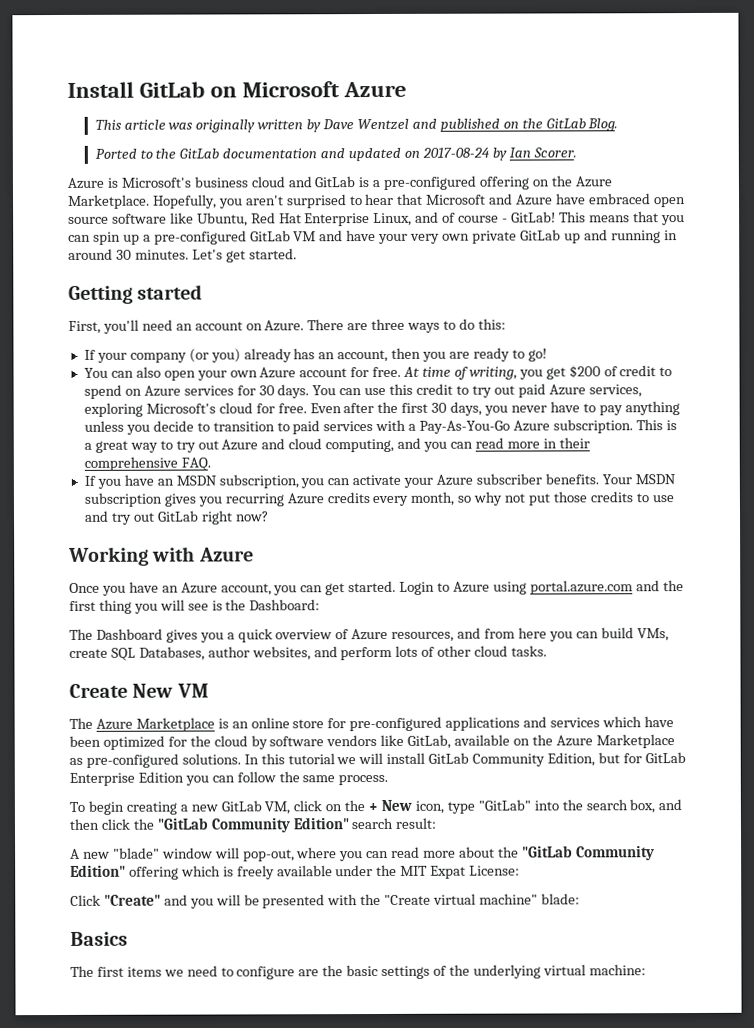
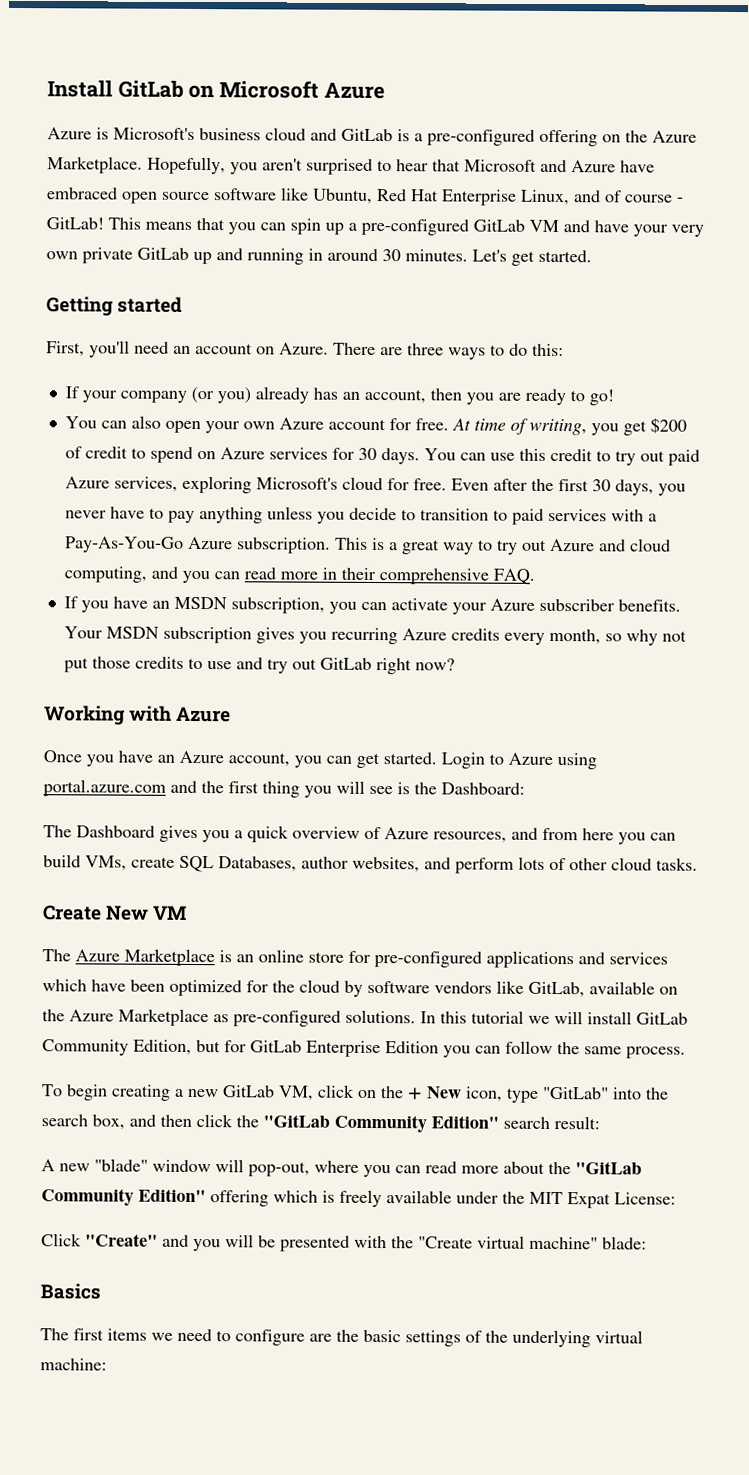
[94,118,619,133] [94,147,577,162] // This article was originally written by Dave Wentzel and published on the GitLab Blog. // Ported to the GitLab documentation and updated on 2017-08-24 by Ian Scorer. -> (385, 91) none

